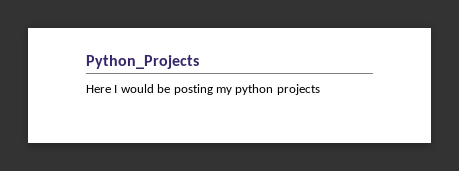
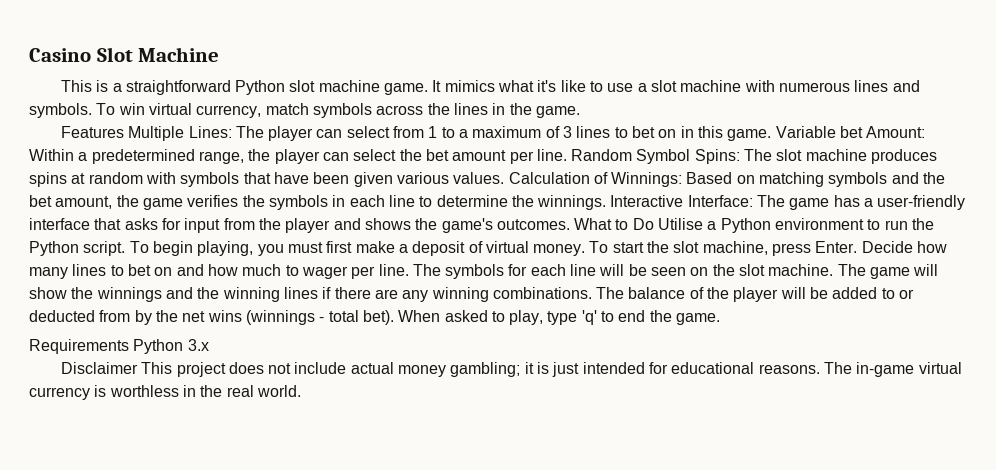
[86,55,199,69] [86,84,320,95] Python_Projects // Here I would be posting my python projects -> [29,47,220,62] [60,80,920,95] [29,103,580,118] [60,126,926,141] [29,149,938,164] [29,172,946,187] [29,195,966,210] [29,218,935,233] [29,241,948,256] [29,264,939,279] [29,287,915,302] [29,310,721,325] [29,339,209,354] [60,362,962,377] [29,385,301,400] Casino Slot Machine // This is a straightforward Python slot machine game. It mimics what it's like to use a slot machine with numerous lines and symbols. To win virtual currency, match symbols across the lines in the game. // Features Multiple Lines: The player can select from 1 to a maximum of 3 lines to bet on in this game. Variable bet Amount: Within a predetermined range, the player can select the bet amount per line. Random Symbol Spins: The slot machine produces spins at random with symbols that have been given various values. Calculation of Winnings: Based on matching symbols and the bet amount, the game verifies the symbols in each line to determine the winnings. Interactive Interface: The game has a user-friendly interface that asks for input from the player and shows the game's outcomes. What to Do Utilise a Python environment to run the Python script. To begin playing, you must first make a deposit of virtual money. To start the slot machine, press Enter. Decide how many lines to bet on and how much to wager per line. The symbols for each line will be seen on the slot machine. The game will show the winnings and the winning lines if there are any winning combinations. The balance of the player will be added to or deducted from by the net wins (winnings - total bet). When asked to play, type 'q' to end the game. // Requirements Python 3.x // Disclaimer This project does not include actual money gambling; it is just intended for educational reasons. The in-game virtual currency is worthless in the real world.

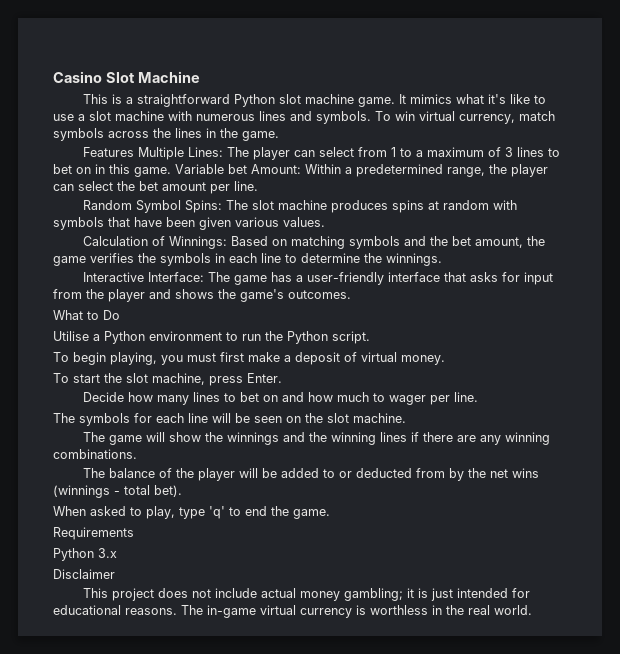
(567, 155) none -> (258, 186) //
(505, 178) none -> (325, 222) //
(607, 202) none -> (442, 259) //
(570, 224) none -> (351, 294) //
(654, 224) none -> (120, 315) //
(126, 248) none -> (370, 337) //
(586, 250) none -> (445, 360) //
(858, 247) none -> (282, 378) //
(409, 270) none -> (478, 397) //
(834, 270) none -> (406, 418) //
(592, 293) none -> (137, 454) //
(394, 317) none -> (182, 491) //
(129, 346) none -> (134, 533) //
(138, 368) none -> (115, 574) //

